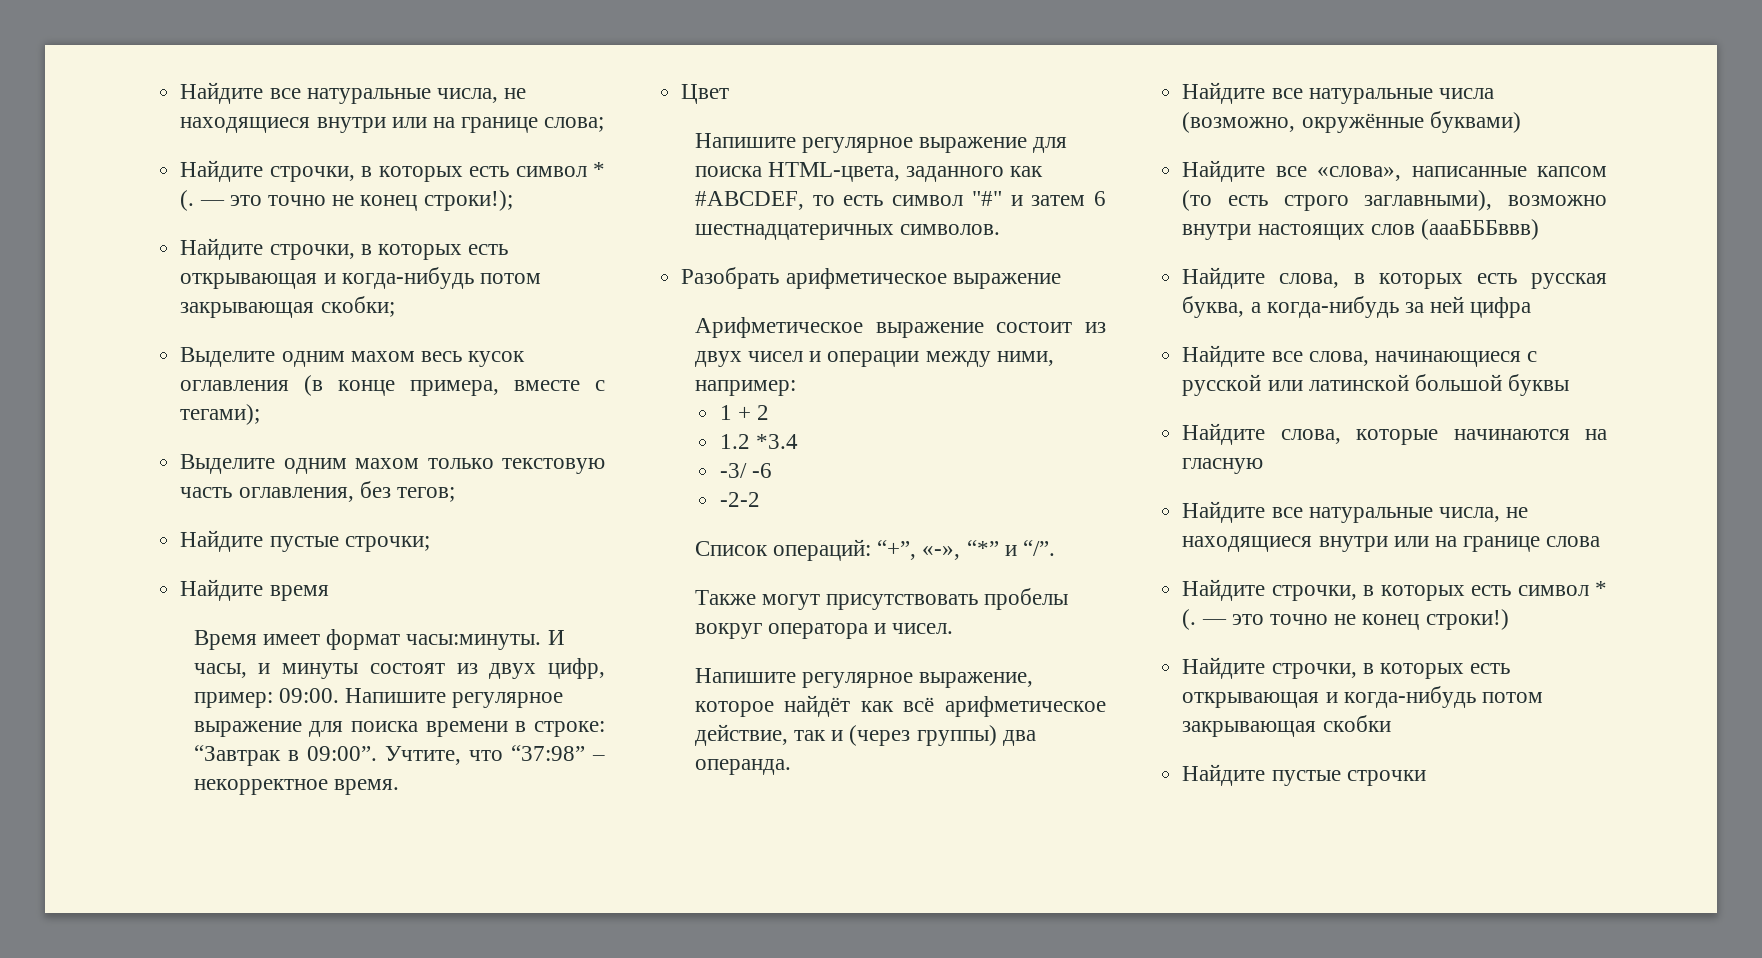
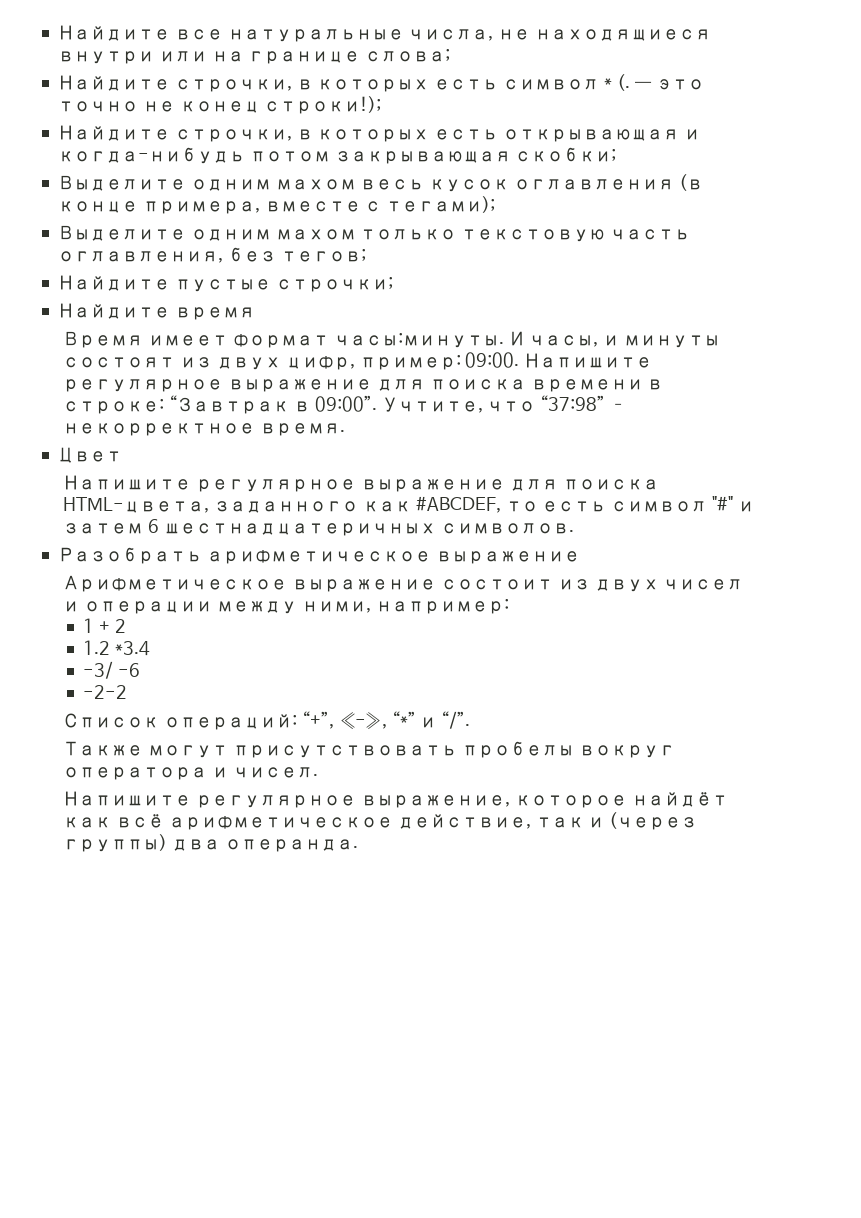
[1182,82,1494,104] [1182,111,1521,133] [1182,160,1607,182] [1182,190,1607,211] [1182,219,1539,240] [1182,267,1607,289] [1182,296,1532,318] [1182,345,1538,367] [1182,374,1570,396] [1182,423,1607,445] [1182,458,1264,474] [1182,501,1529,523] [1182,536,1601,552] [1182,579,1607,601] [1182,609,1509,630] [1182,657,1511,679] [1182,686,1543,708] [1182,715,1391,737] [1182,764,1426,786] // Найдите все натуральные числа (возможно, окружённые буквами) // Найдите все «слова», написанные капсом (то есть строго заглавными), возможно внутри настоящих слов (аааБББввв) // Найдите слова, в которых есть русская буква, а когда-нибудь за ней цифра // Найдите все слова, начинающиеся с русской или латинской большой буквы // Найдите слова, которые начинаются на гласную // Найдите все натуральные числа, не находящиеся внутри или на границе слова // Найдите строчки, в которых есть символ * (. — это точно не конец строки!) // Найдите строчки, в которых есть открывающая и когда-нибудь потом закрывающая скобки // Найдите пустые строчки -> (358, 845) none

